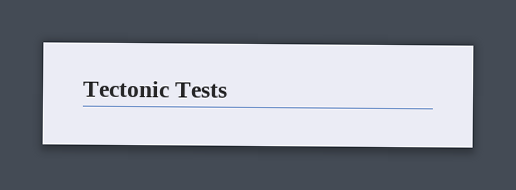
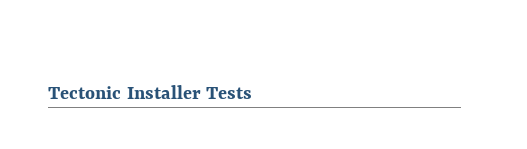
(170, 89) none -> [126,85,201,99] Installer

